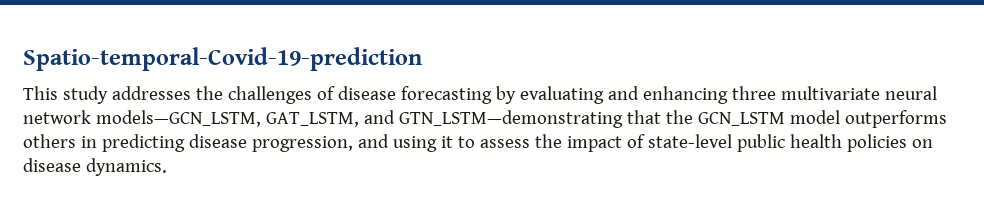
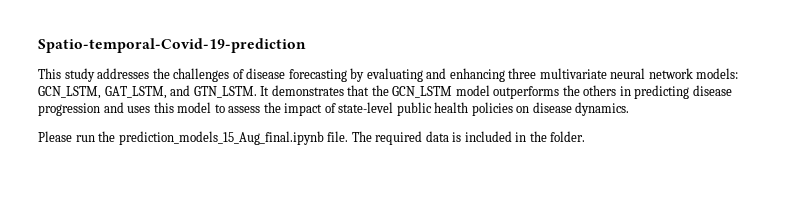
[95,110,623,128] models—GCN_LSTM, GAT_LSTM, and GTN_LSTM—demonstrating -> [696,68,739,79] [38,85,344,99] models: GCN_LSTM, GAT_LSTM, and GTN_LSTM. It demonstrates
(947, 119) none -> [562,85,580,96] the
[251,134,453,152] progression, and using it -> [38,102,212,116] progression and uses this model
(167, 167) none -> [38,131,586,145] // Please run the prediction_models_15_Aug_final.ipynb file. The required data is included in the folder.

